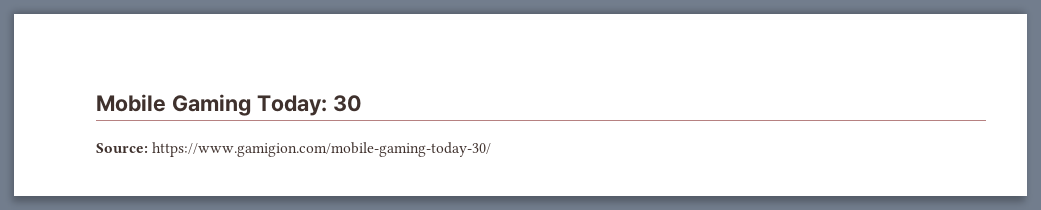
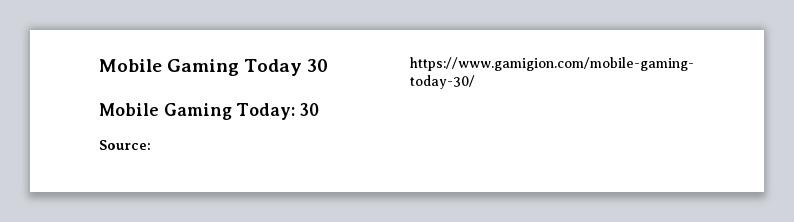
[96,94,251,116] Mobile Gaming -> [99,59,329,76] [99,103,232,120] Mobile Gaming Today 30 // Mobile Gaming

